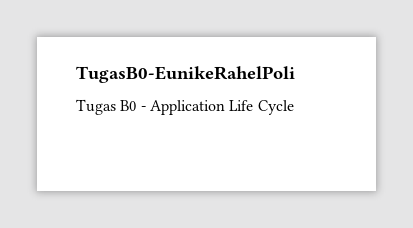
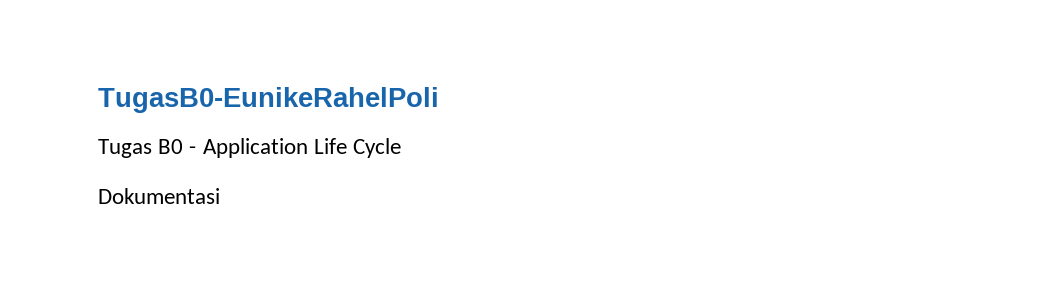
(294, 107) none -> [98,188,220,204] // Dokumentasi

